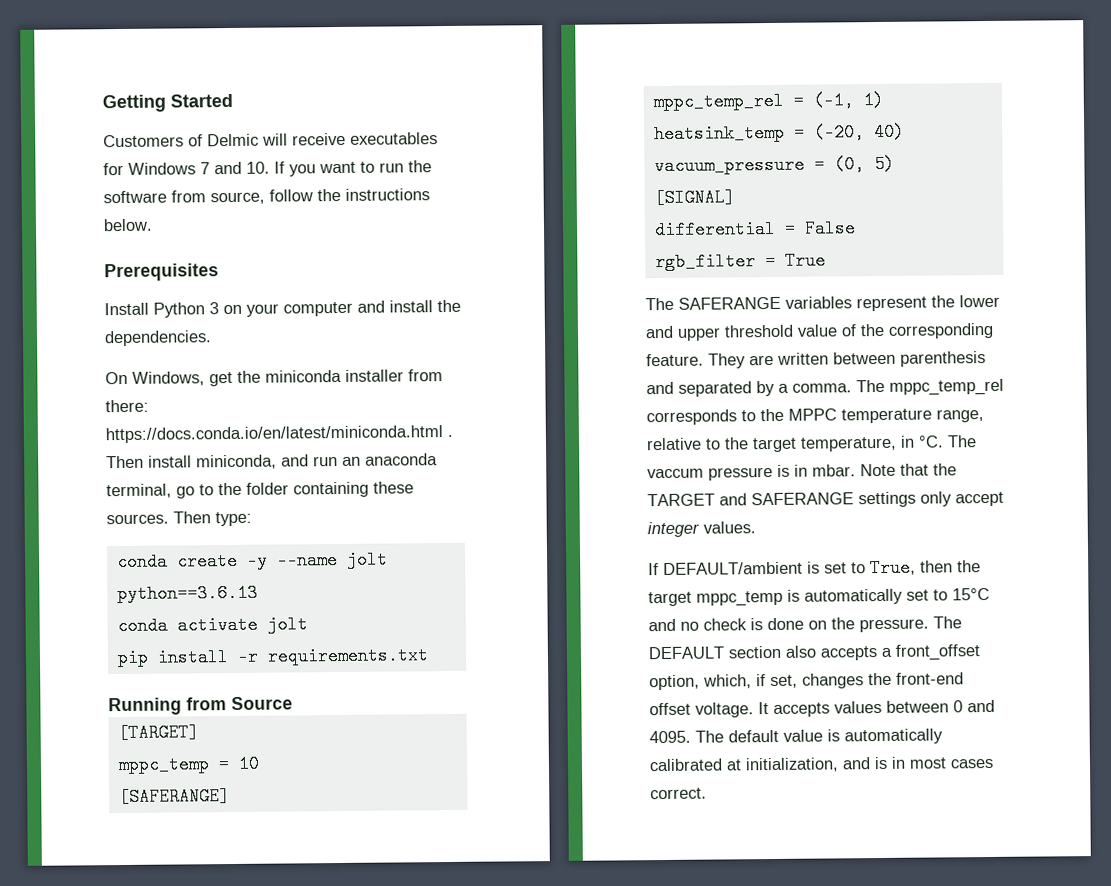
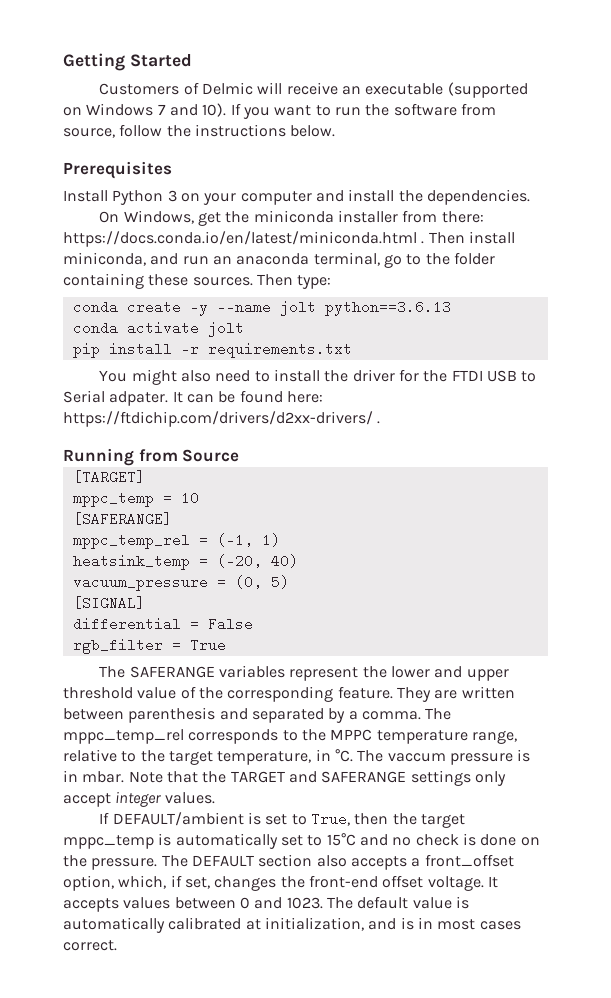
[350,132,438,145] [103,162,124,176] executables for -> [341,82,528,98] [63,107,82,116] an executable (supported on
[246,161,270,174] 10. -> [202,103,227,117] 10).
(429, 656) none -> [99,369,537,385] [63,390,323,406] [63,411,381,427] // You might also need to install the driver for the FTDI USB to Serial adpater. It can be found here: https://ftdichip.com/drivers/d2xx-drivers/ .
[649,730,691,744] 4095. -> [286,897,323,909] 1023.

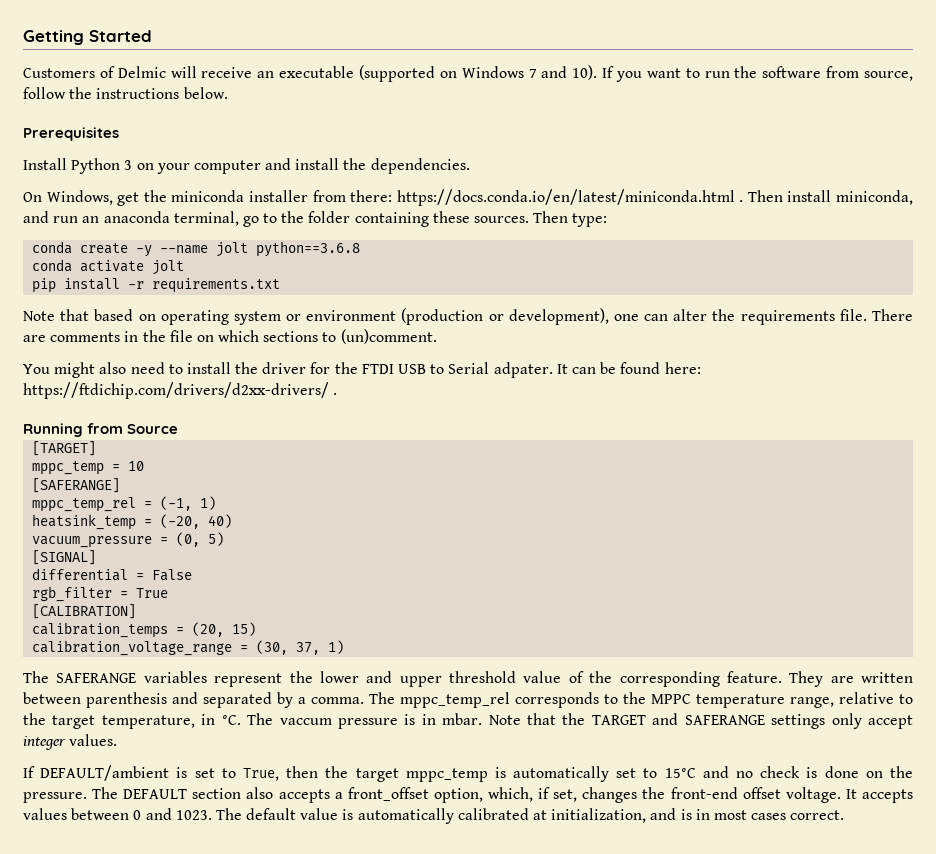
[324,300,451,316] python==3.6.13 -> [256,241,361,257] python==3.6.8
(352, 350) none -> [23,308,913,325] [23,329,437,344] // Note that based on operating system or environment (production or development), one can alter the requirements file. There are comments in the file on which sections to (un)comment.
(226, 645) none -> [32,604,137,619] [32,622,257,638] [32,640,345,656] // [CALIBRATION] // calibration_temps = (20, 15) // calibration_voltage_range = (30, 37, 1)

